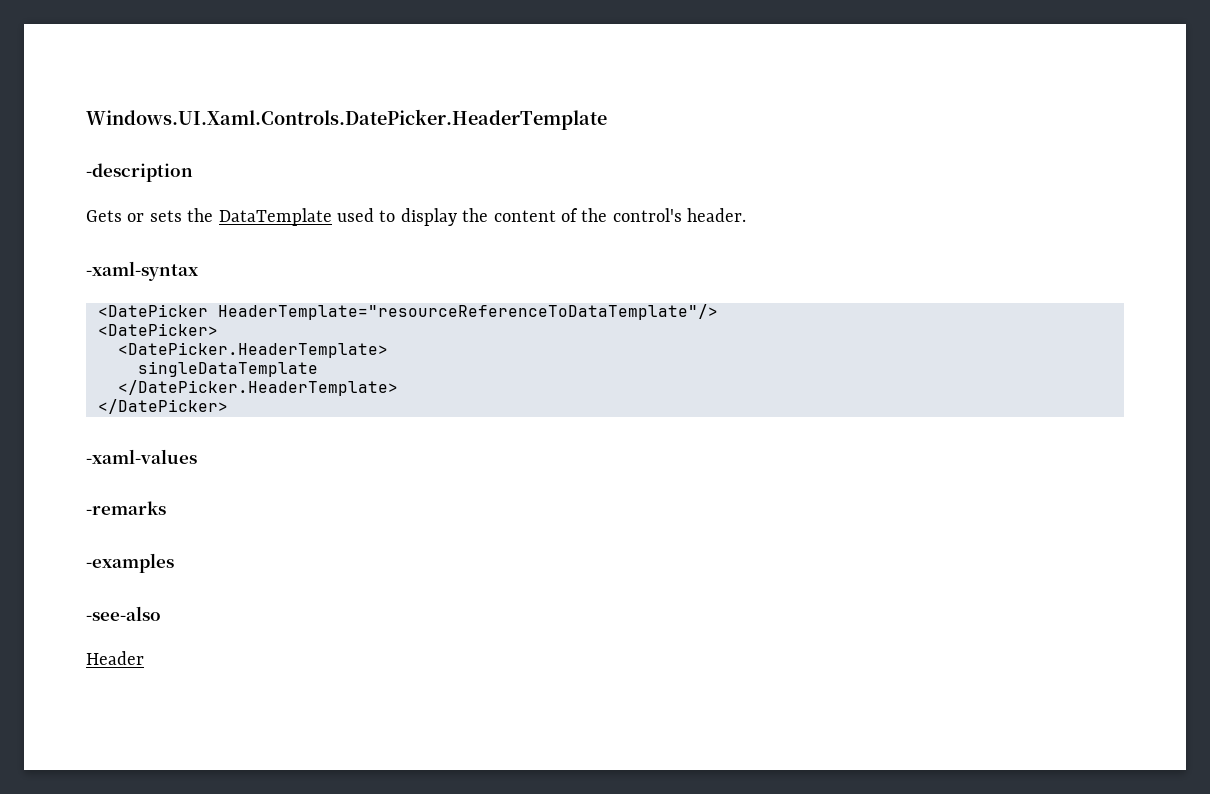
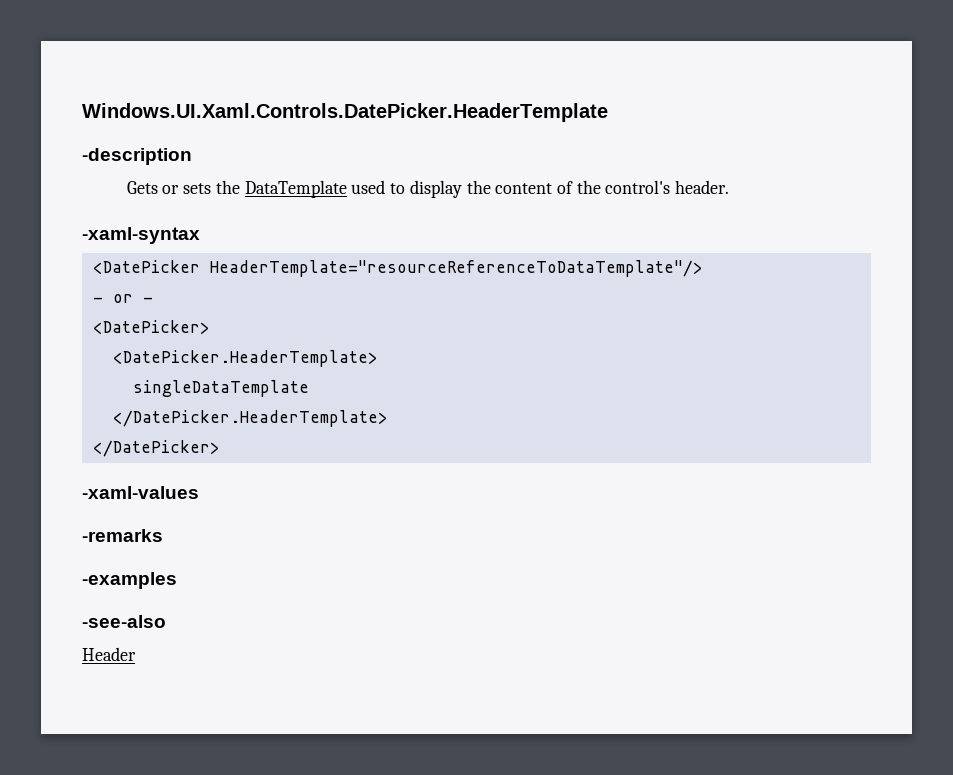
(718, 312) none -> [92,294,153,303] // - or -

